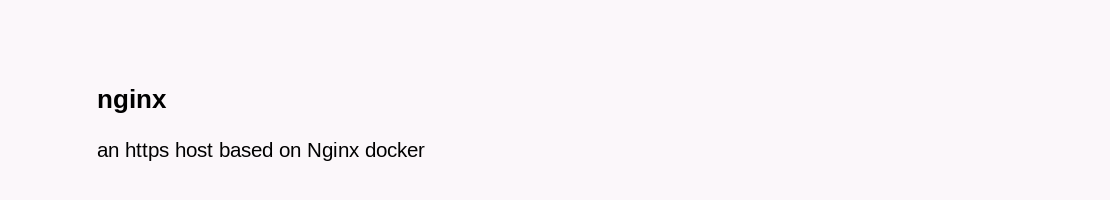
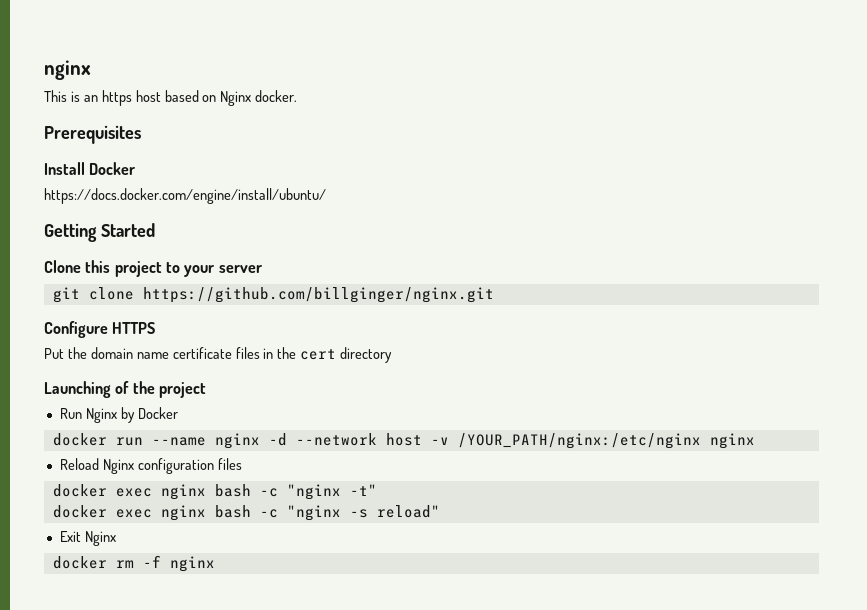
[97,89,167,113] nginx // -> [44,60,91,80] [44,90,80,102] nginx // This is
[365,142,425,157] docker -> [255,90,298,102] [44,125,141,144] [44,162,136,175] [44,188,326,204] [44,223,155,242] [44,260,262,277] [52,287,494,303] [44,321,156,338] [44,347,393,363] [44,381,206,398] [59,407,178,423] [52,433,755,449] [59,458,242,474] [52,484,377,500] [52,505,440,521] [59,531,116,546] [52,555,215,572] docker. // Prerequisites // Install Docker // https://docs.docker.com/engine/install/ubuntu/ // Getting Started // Clone this project to your server // git clone https://github.com/billginger/nginx.git // Configure HTTPS // Put the domain name certificate files in the cert directory // Launching of the project // Run Nginx by Docker // docker run --name nginx -d --network host -v /YOUR_PATH/nginx:/etc/nginx nginx // Reload Nginx configuration files // docker exec nginx bash -c "nginx -t" // docker exec nginx bash -c "nginx -s reload" // Exit Nginx // docker rm -f nginx

